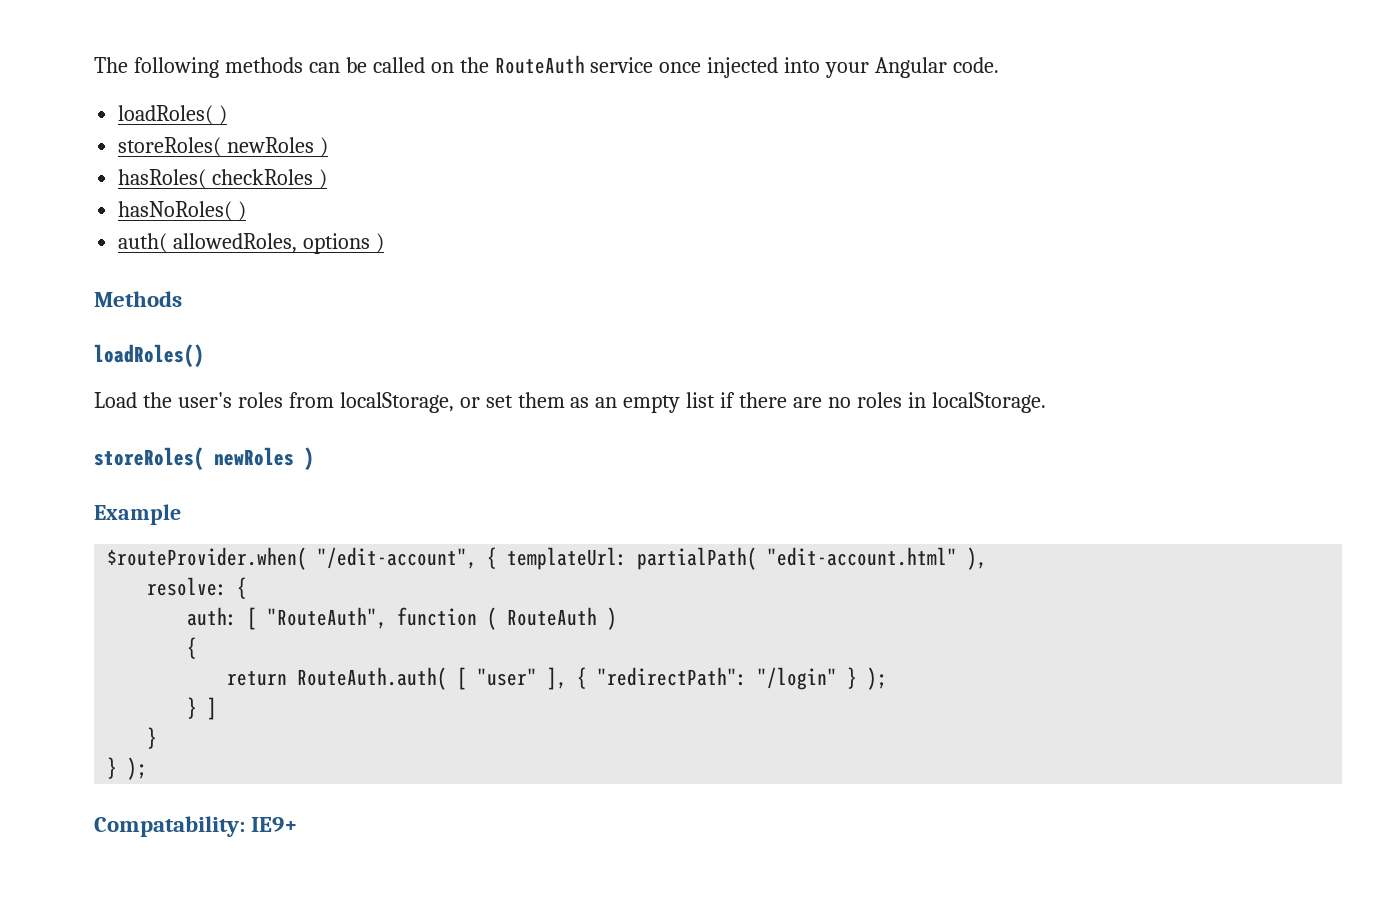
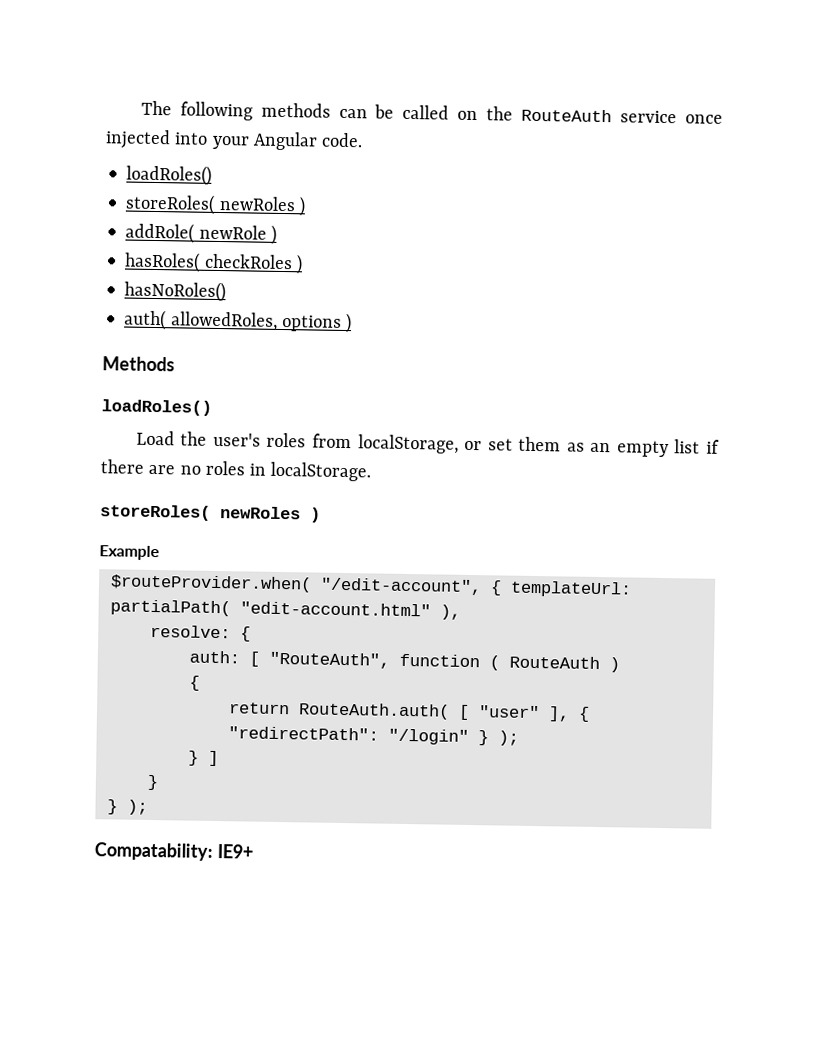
[118,105,228,125] [118,137,329,157] loadRoles( ) // storeRoles( newRoles ) -> [126,164,213,186] [125,193,306,217] [125,222,277,245] loadRoles() // storeRoles( newRoles ) // addRole( newRole )
[118,201,247,221] hasNoRoles( ) -> [124,280,227,303] hasNoRoles()

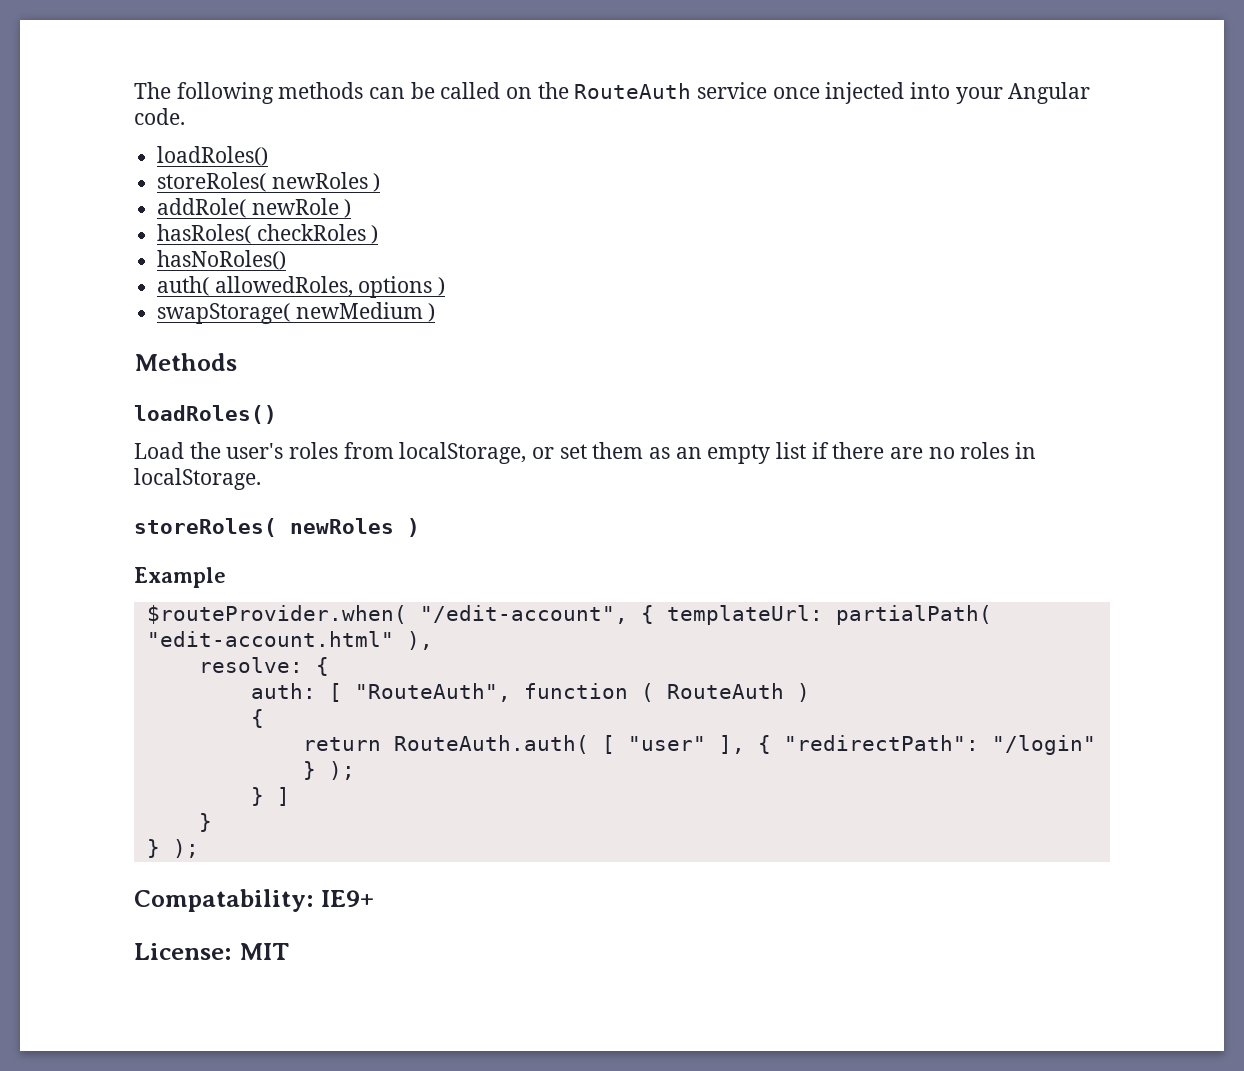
(353, 323) none -> [157,302,436,324] // swapStorage( newMedium )
(253, 851) none -> [134,943,289,960] // License: MIT

